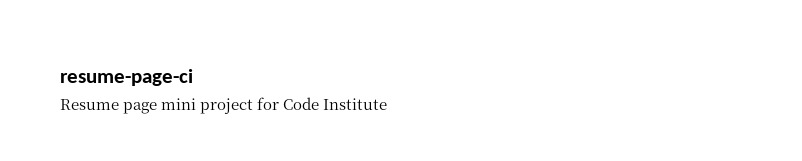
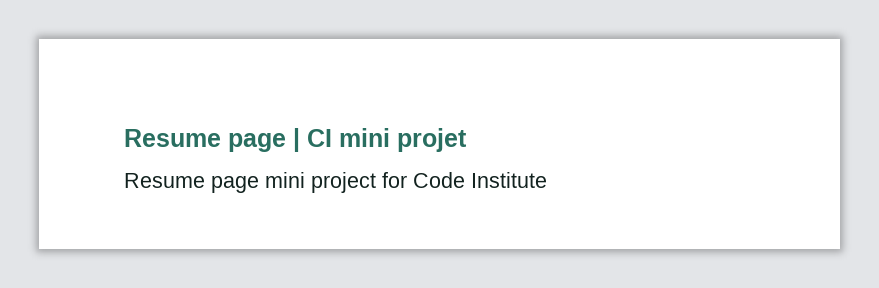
[60,69,193,86] resume-page-ci -> [124,128,467,152] Resume page | CI mini projet

